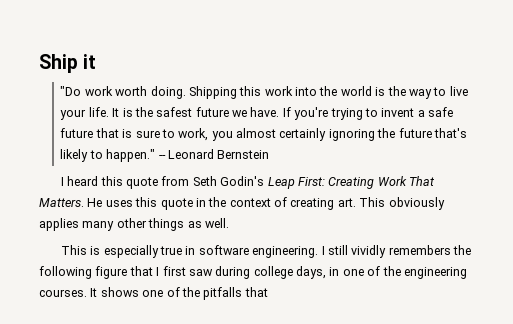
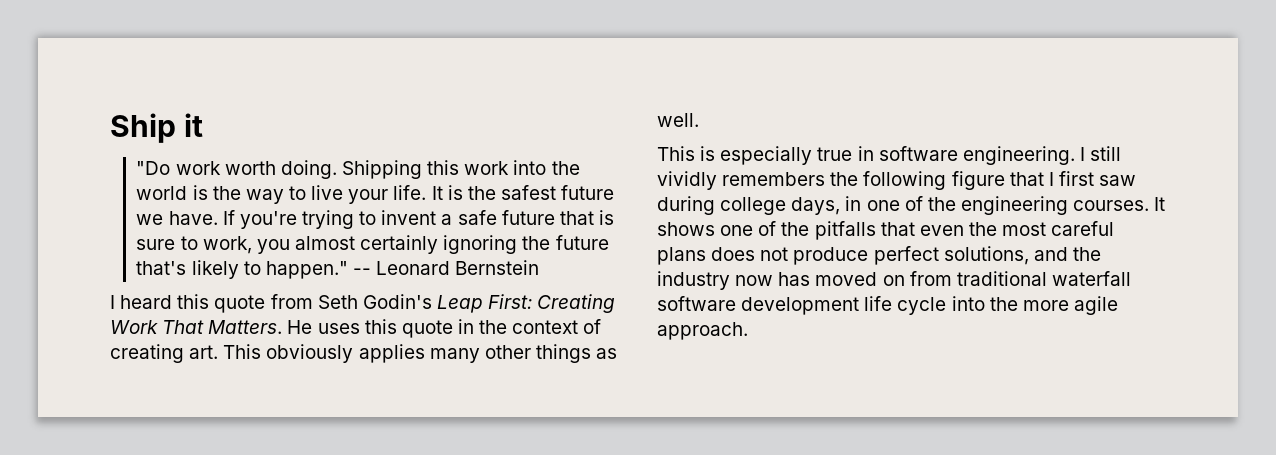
(268, 292) none -> [919,221,1115,236] [657,246,1101,265] [657,271,1131,290] [657,296,1118,315] [657,322,748,340] even the most careful plans does not produce perfect solutions, and the industry now has moved on from traditional waterfall software development life cycle into the more agile approach.

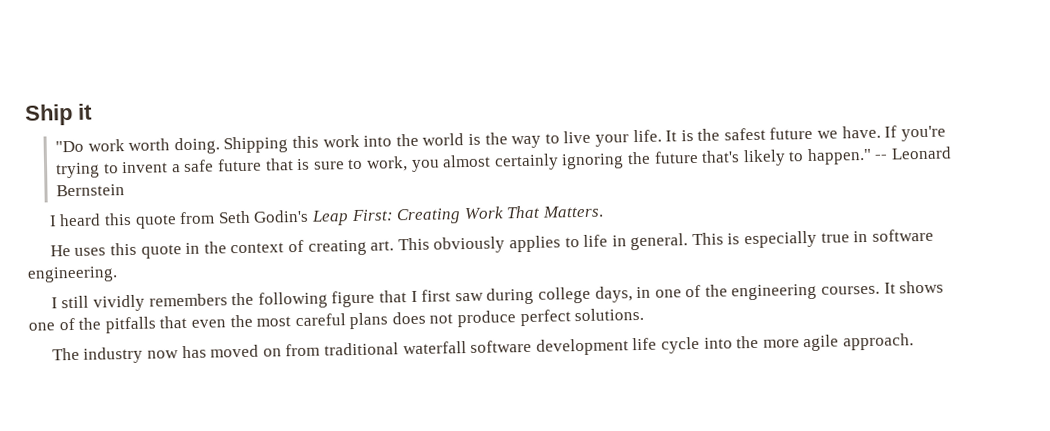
(283, 327) none -> (604, 211) //
[429,344,618,363] [657,113,699,127] many other things as well. // -> [564,233,689,251] to life in general.
(1075, 155) none -> (118, 274) //
[943,246,1101,265] solutions, and the -> [574,307,645,322] [51,347,80,361] solutions. // The

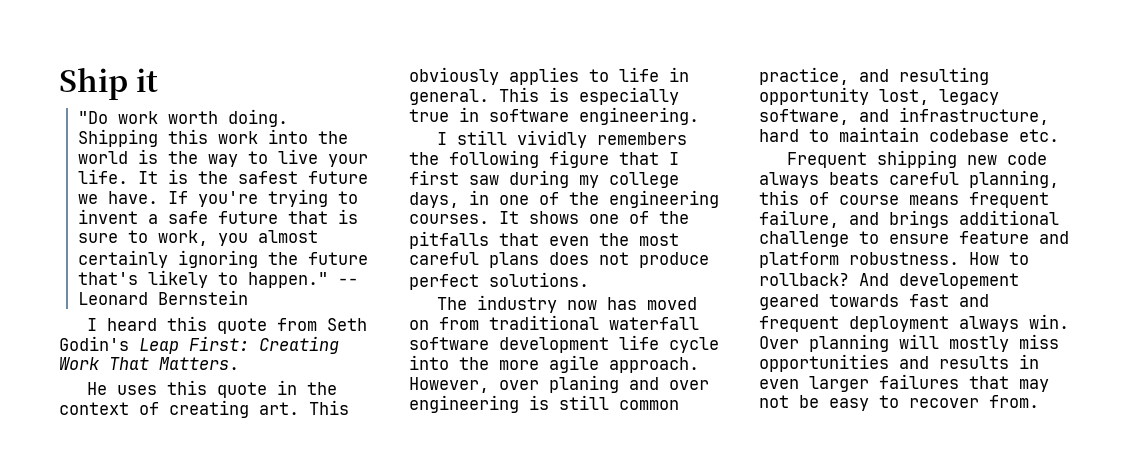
(535, 296) none -> [579,175,599,188] my
(914, 342) none -> [409,375,709,393] [409,395,679,413] [759,67,989,85] [759,87,999,105] [759,107,1049,125] [759,127,1059,142] [786,150,1047,168] [759,170,1059,188] [759,190,1049,208] [759,210,1059,228] [759,231,1069,247] [759,252,1029,268] [759,273,1019,289] [759,294,989,310] [759,314,1069,332] [759,334,1059,352] [759,354,1039,372] [759,374,1049,392] [759,395,1039,411] However, over planing and over engineering is still common practice, and resulting opportunity lost, legacy software, and infrastructure, hard to maintain codebase etc. // Frequent shipping new code always beats careful planning, this of course means frequent failure, and brings additional challenge to ensure feature and platform robustness. How to rollback? And developement geared towards fast and frequent deployment always win. Over planning will mostly miss opportunities and results in even larger failures that may not be easy to recover from.

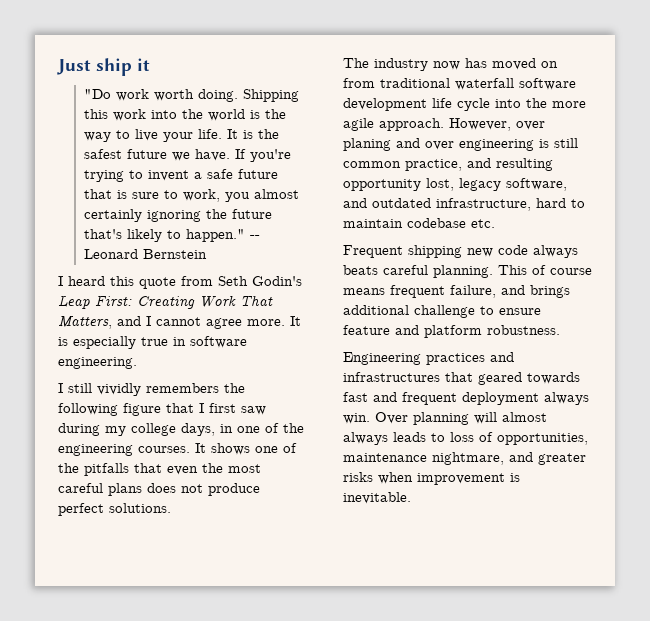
[59,67,128,100] Ship -> [57,58,132,76] Just ship
[159,357,239,370] [86,380,337,398] [59,400,349,418] [409,67,689,85] [409,87,539,105] Matters. // He uses this quote in the context of creating art. This obviously applies to life in general. This -> [58,316,301,329] Matters, and I cannot agree more. It
(889, 115) none -> [372,198,431,208] outdated
[969,170,1059,188] [759,190,799,205] planning, this -> [433,265,527,278] planning. This
[969,252,1029,265] [759,273,1019,289] How to rollback? And developement -> [343,352,514,365] [343,372,473,382] // Engineering practices and infrastructures that
[949,334,1059,352] [759,354,1039,372] [759,374,1049,392] [759,395,1039,411] mostly miss opportunities and results in even larger failures that may not be easy to recover from. -> [502,412,547,422] [343,432,588,445] [343,452,586,465] [343,472,520,485] [343,492,411,504] almost always leads to loss of opportunities, maintenance nightmare, and greater risks when improvement is inevitable.

